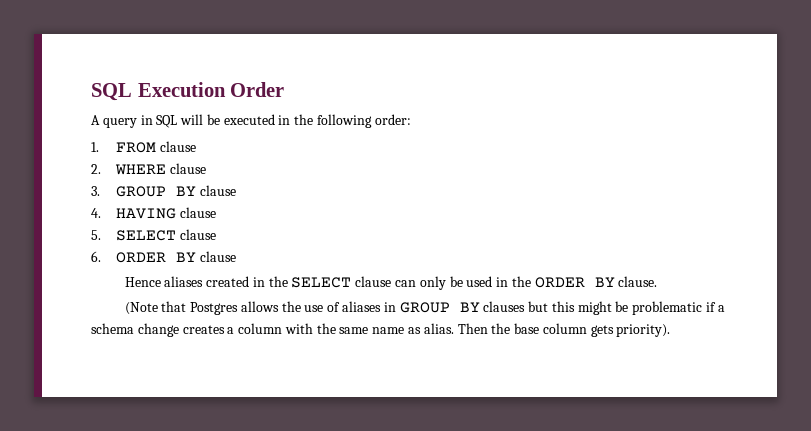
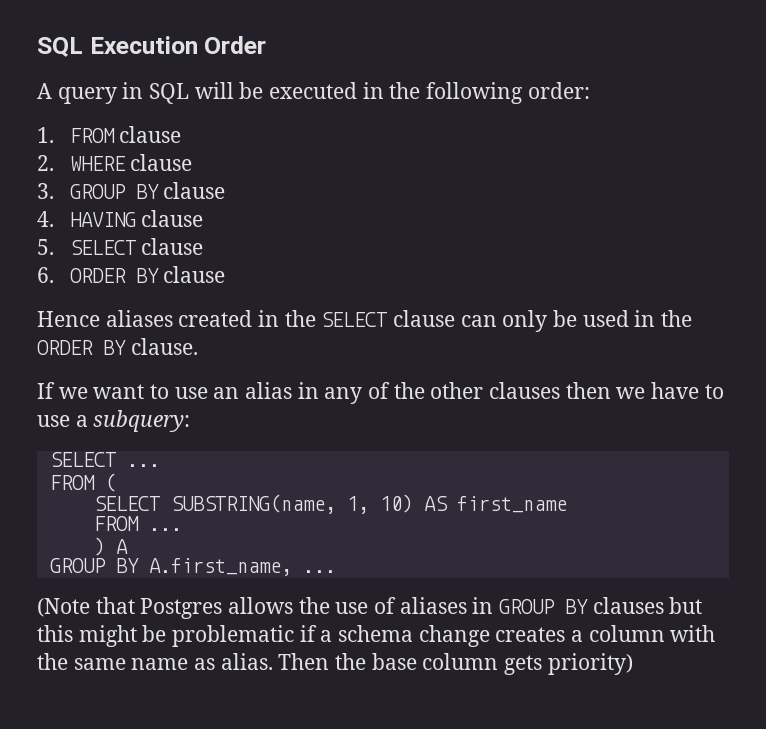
(658, 281) none -> [37,382,724,404] [37,410,191,432] [49,452,160,467] [49,473,116,492] [93,494,567,514] [93,516,182,531] [93,537,128,556] [49,558,336,576] // If we want to use an alias in any of the other clauses then we have to use a subquery: // SELECT ... // FROM ( // SELECT SUBSTRING(name, 1, 10) AS first_name // FROM ... // ) A // GROUP BY A.first_name, ...
[616,324,671,337] priority). -> [547,653,633,675] priority)

